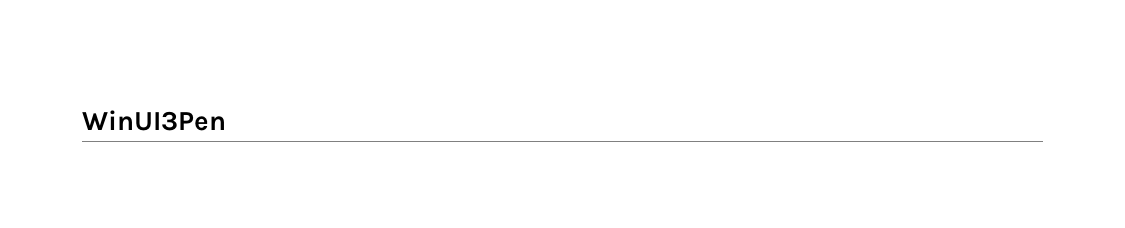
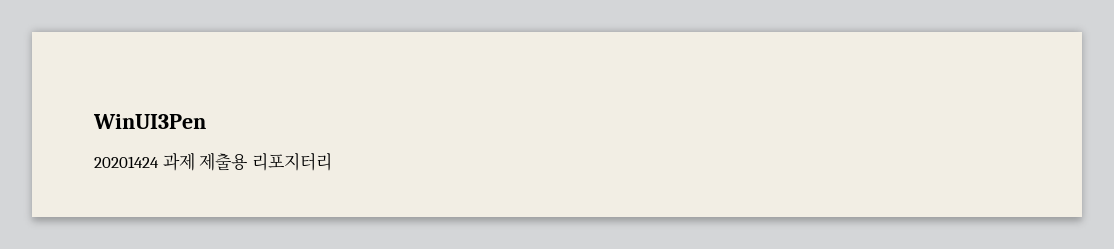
(226, 120) none -> [94,152,332,171] // 20201424 과제 제출용 리포지터리

